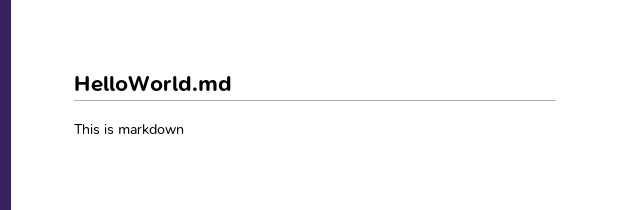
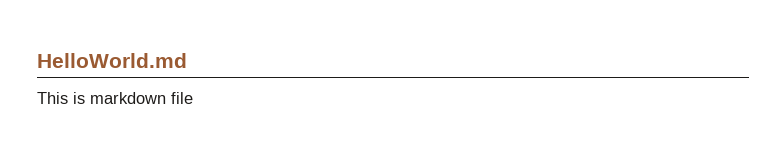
(184, 129) none -> [171,92,193,104] file

